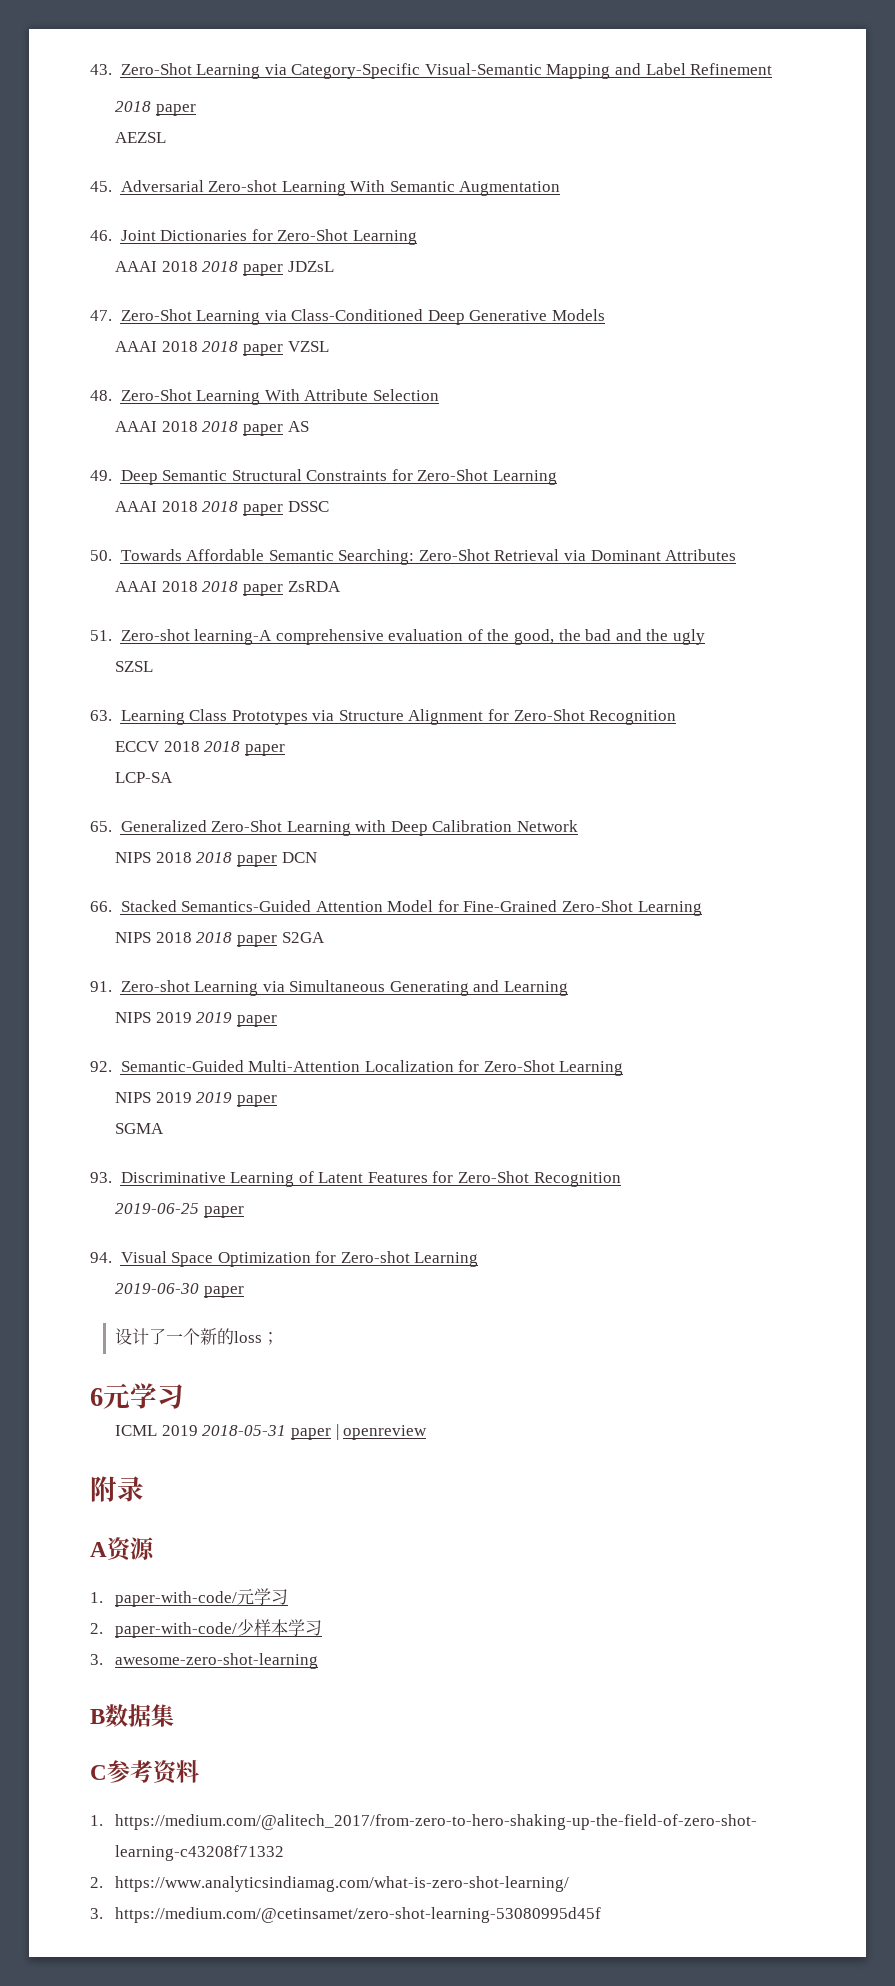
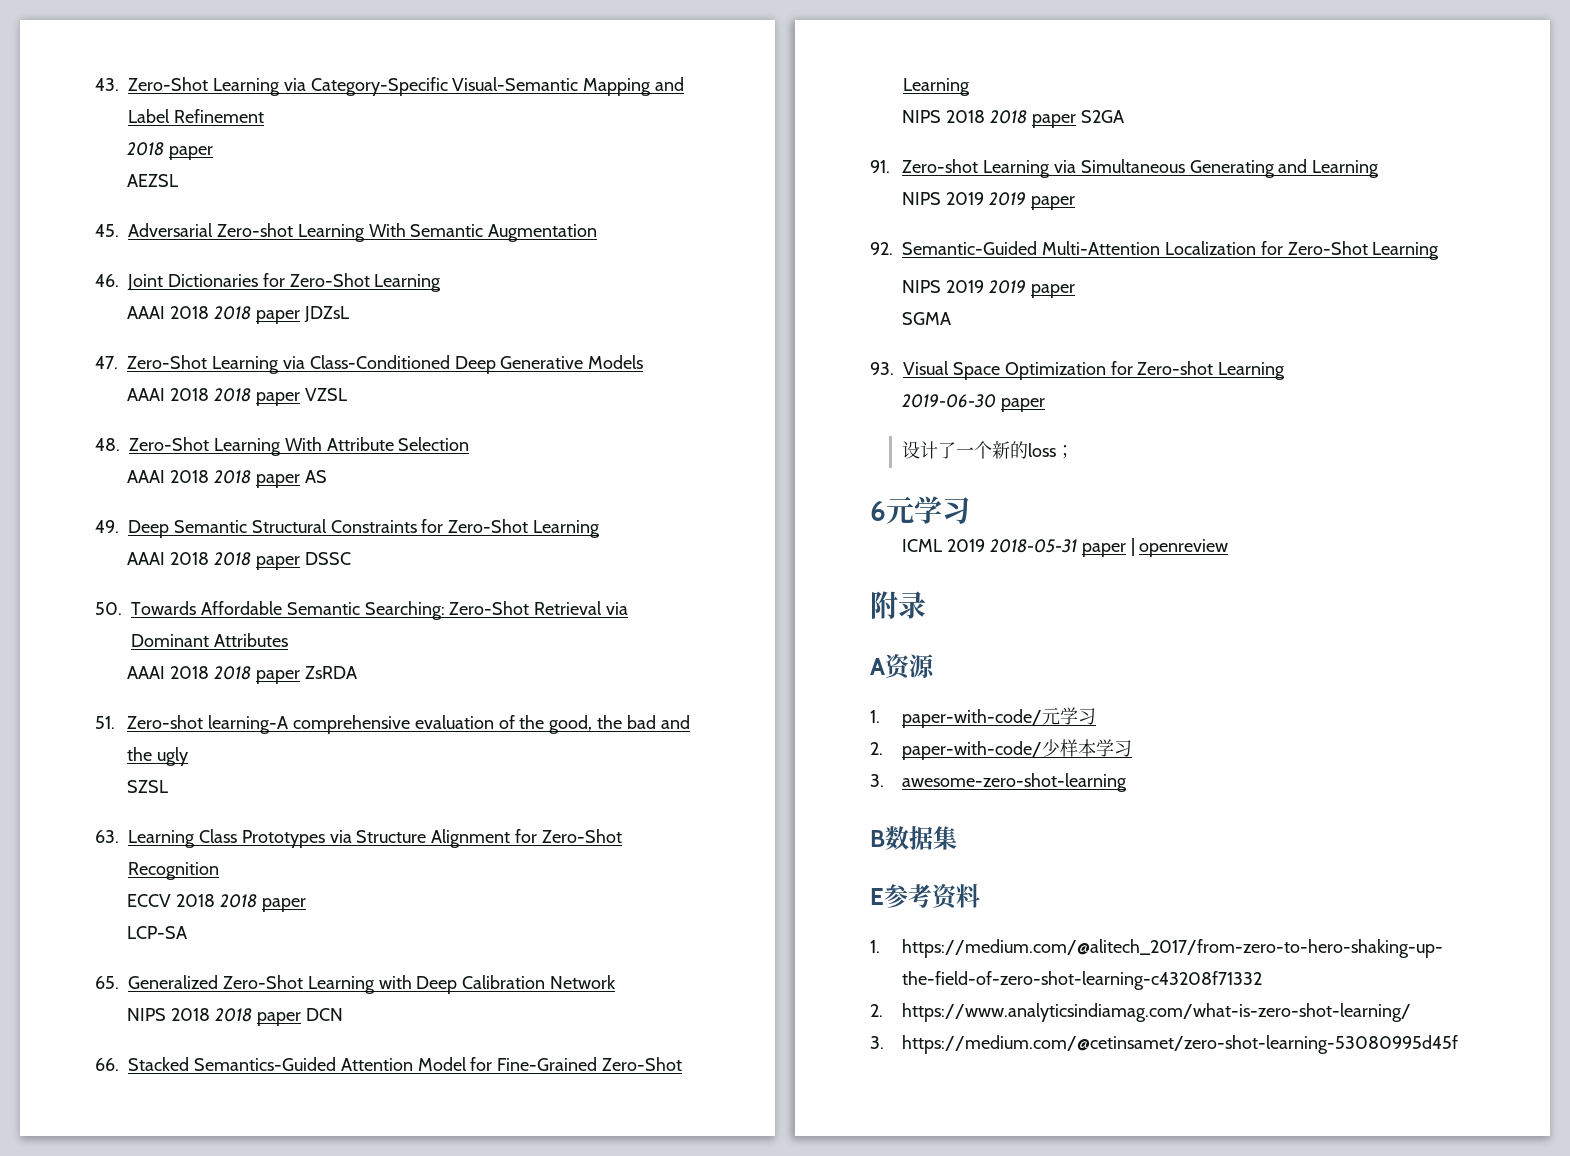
[120,1171,621,1187] [115,1203,244,1218] [90,1252,112,1263] Discriminative Learning of Latent Features for Zero-Shot Recognition // 2019-06-25 paper // 94. -> (894, 368) none
[90,1765,107,1780] C -> [870,888,884,905] E

